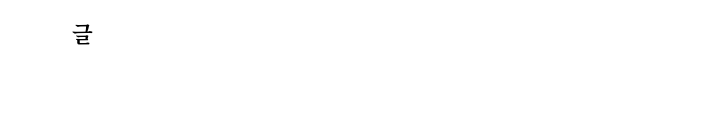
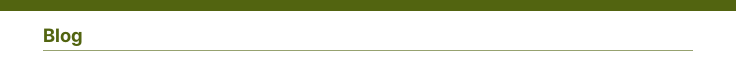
[72,24,93,45] 글 -> [43,28,83,46] Blog

